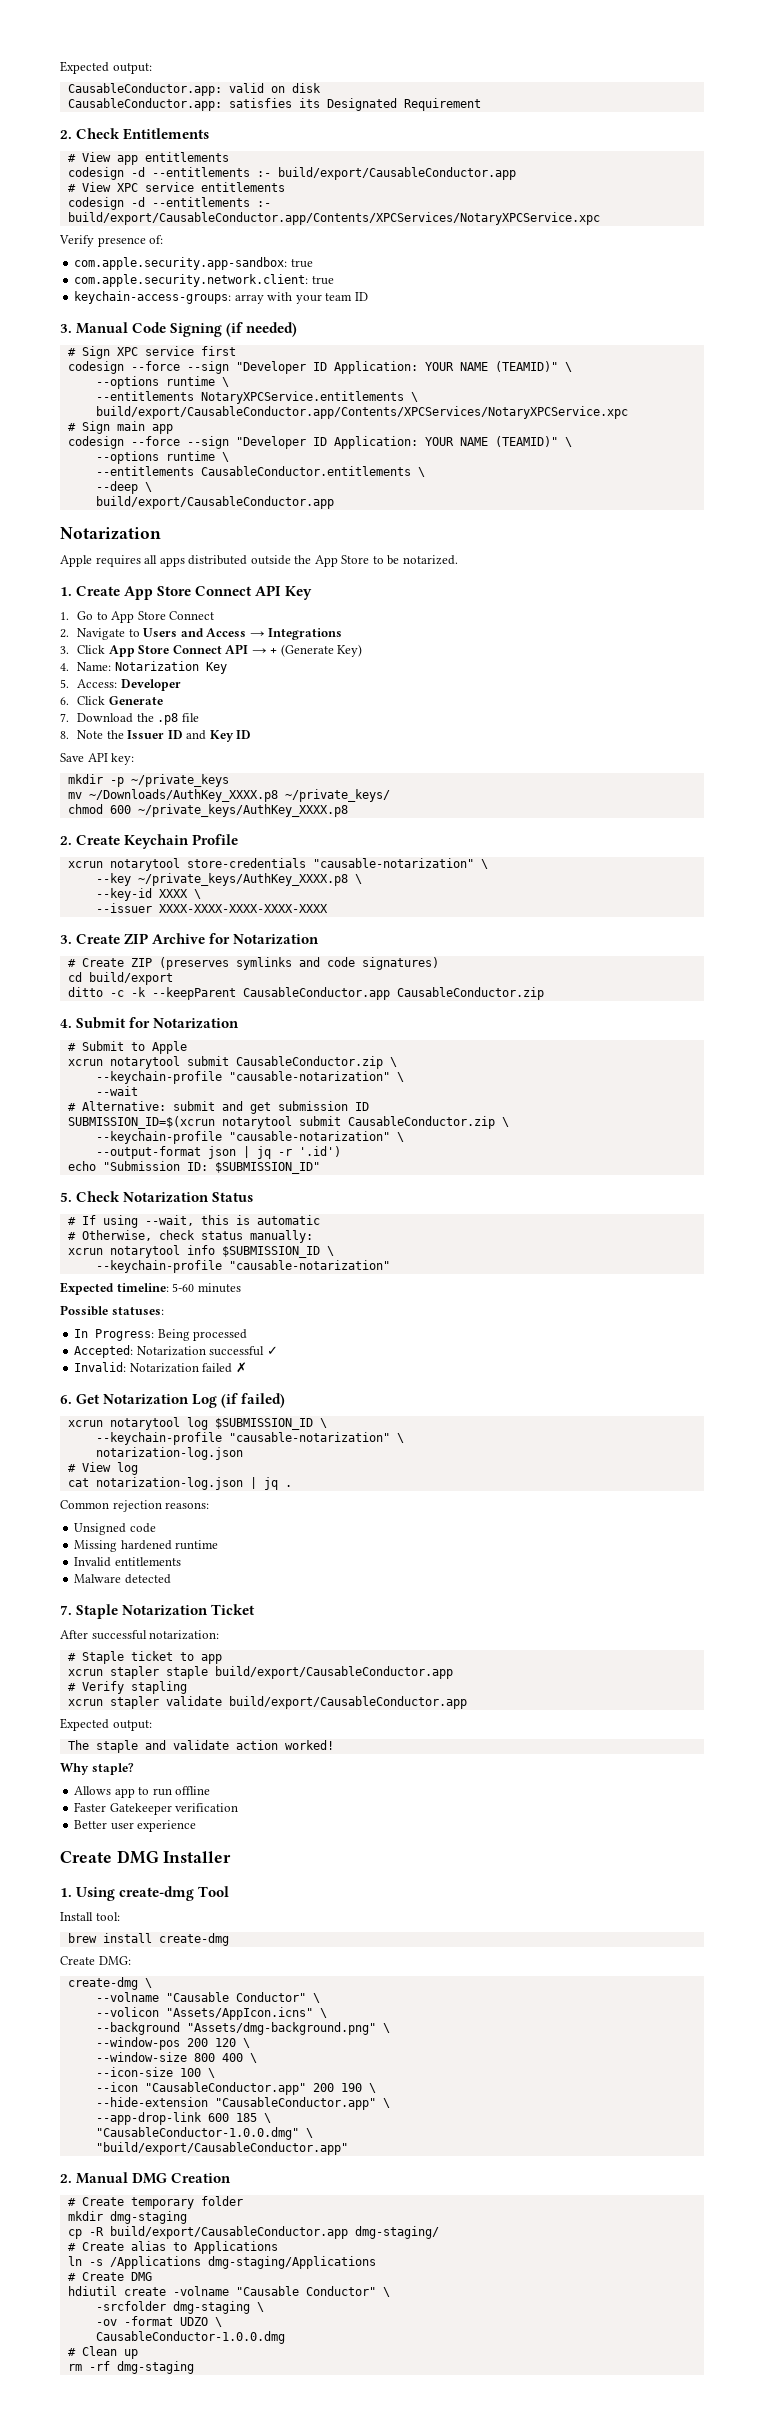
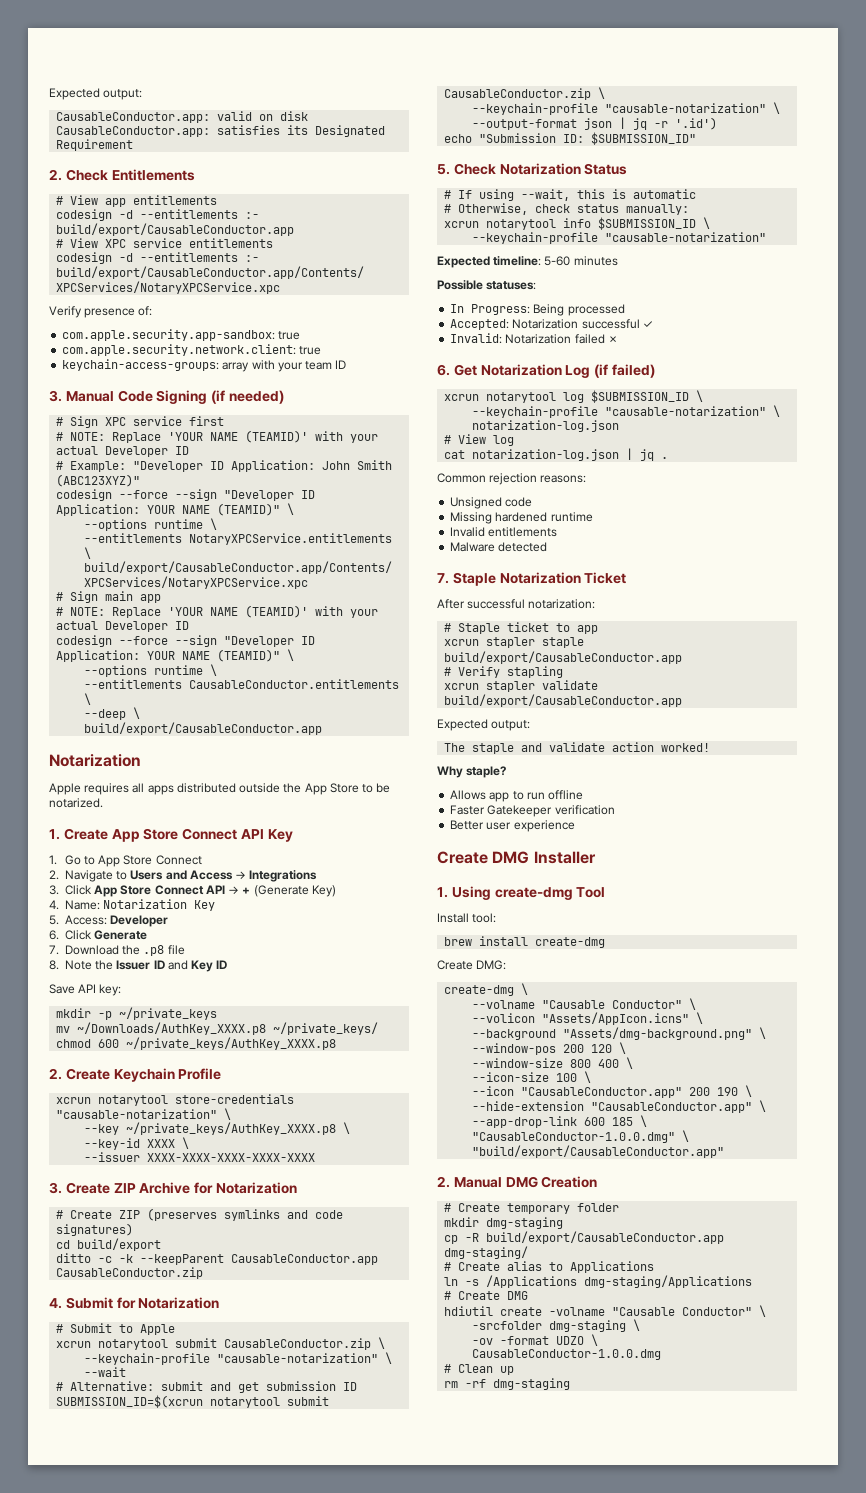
(236, 351) none -> [56,430,379,443] [56,446,190,457] [56,460,393,472] [56,474,141,487] // # NOTE: Replace 'YOUR NAME (TEAMID)' with your actual Developer ID // # Example: "Developer ID Application: John Smith (ABC123XYZ)"
(173, 429) none -> [56,605,379,618] [56,621,190,632] // # NOTE: Replace 'YOUR NAME (TEAMID)' with your actual Developer ID

